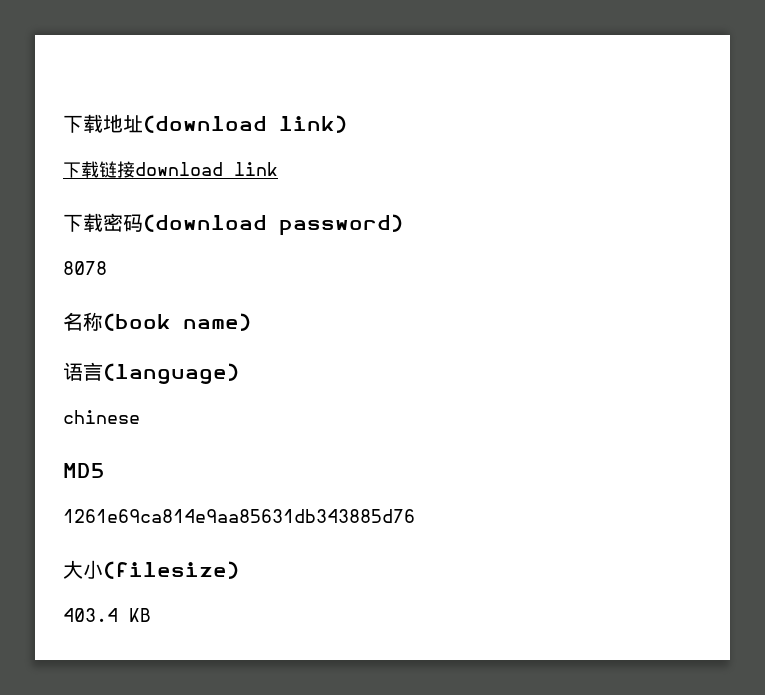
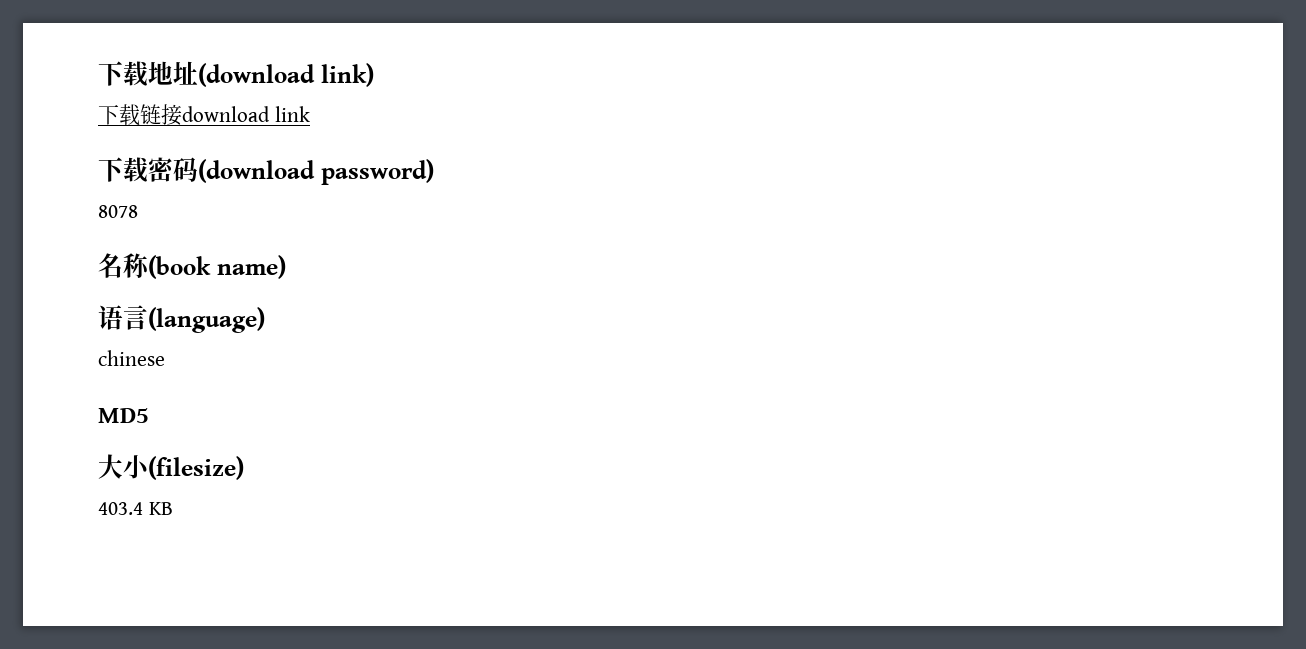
[63,509,415,523] // 1261e69ca814e9aa85631db343885d76 -> (149, 415) none

